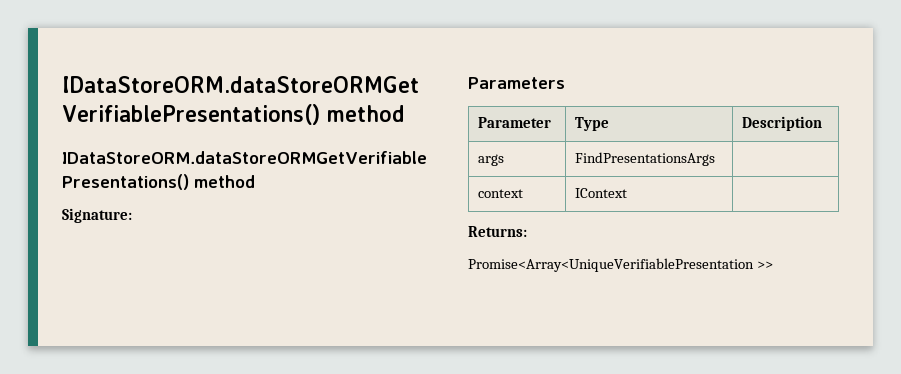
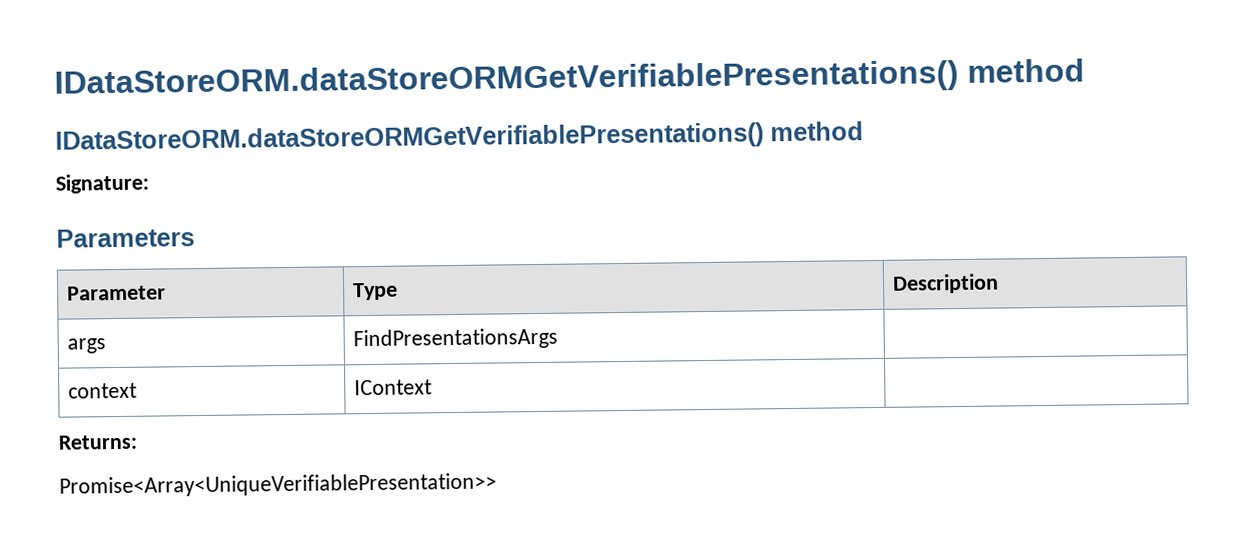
[468,258,773,272] Promise<Array<UniqueVerifiablePresentation >> -> [59,472,497,498] Promise<Array<UniqueVerifiablePresentation>>

